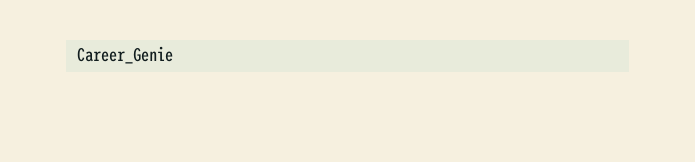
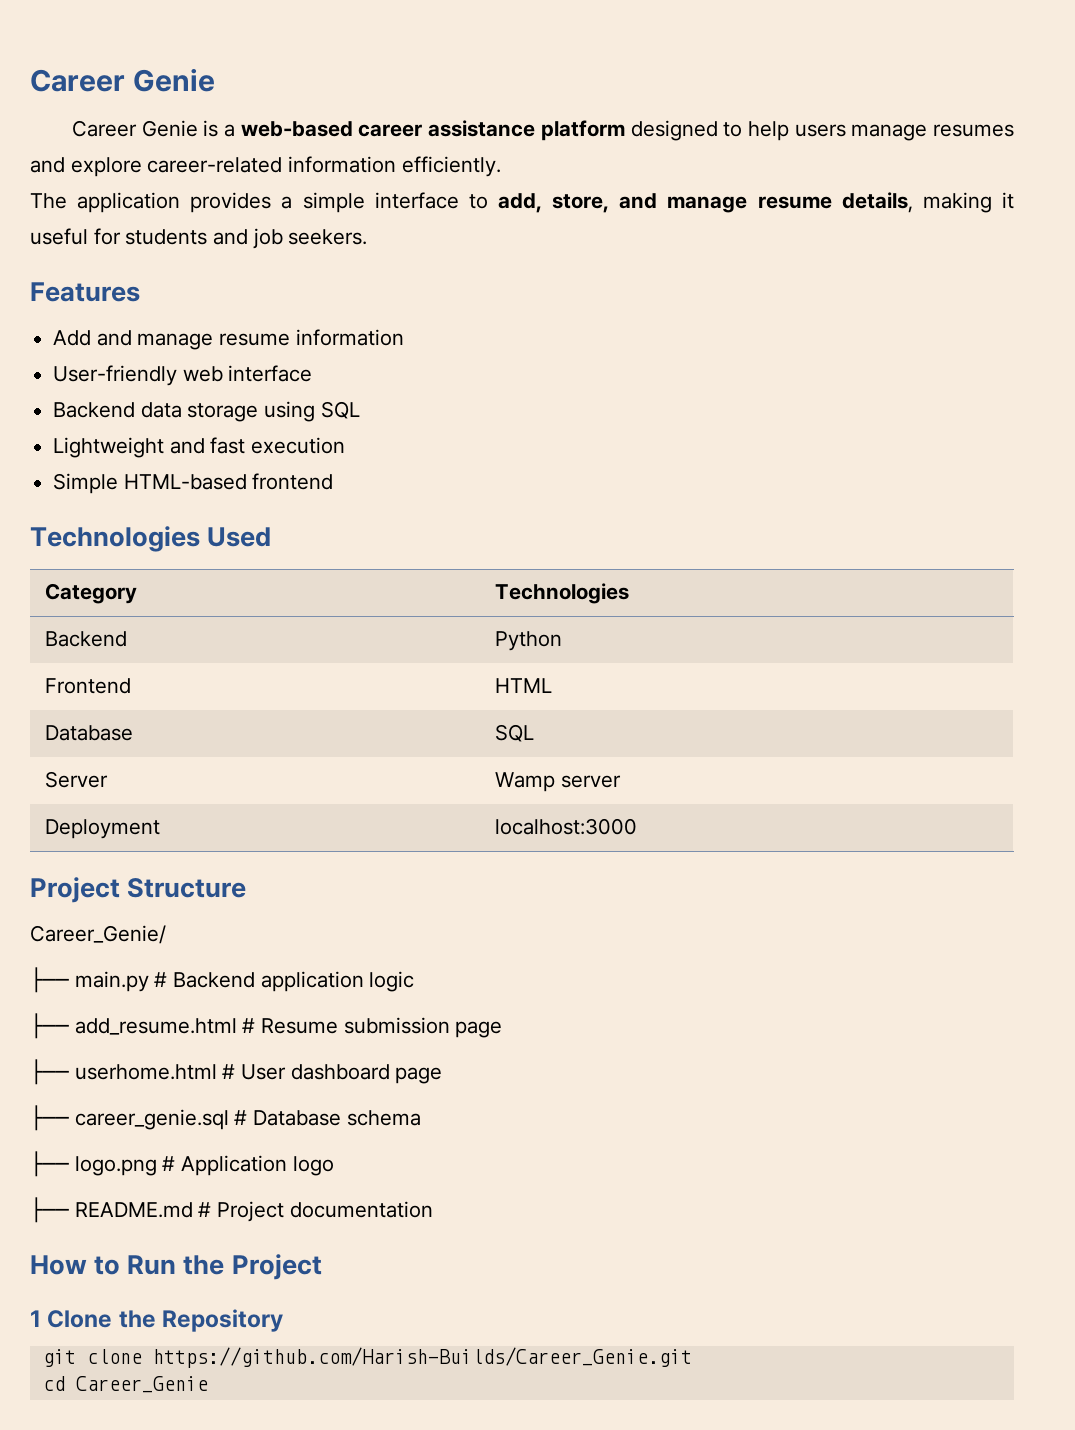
(77, 55) none -> [30,68,215,92] [71,120,1014,141] [30,156,501,177] [30,192,1014,213] [30,228,368,249] [30,282,140,302] [53,329,404,350] [53,365,313,386] [53,401,360,422] [53,437,346,458] [53,473,334,494] [30,526,272,552] [45,583,138,604] [495,583,630,604] [45,631,128,647] [495,631,563,651] [45,678,132,694] [495,678,553,693] [45,725,134,741] [495,724,535,742] [45,771,109,788] [495,772,621,792] [45,819,161,839] [495,818,638,835] [30,877,247,903] [30,925,166,944] [30,967,415,993] [30,1013,503,1039] [30,1059,443,1085] [30,1105,421,1131] [30,1151,334,1177] [30,1197,433,1223] [30,1254,322,1280] [30,1309,284,1332] [42,1347,692,1368] [42,1376,65,1391] Career Genie // Career Genie is a web-based career assistance platform designed to help users manage resumes and explore career-related information efficiently. // The application provides a simple interface to add, store, and manage resume details, making it useful for students and job seekers. // Features // Add and manage resume information // User-friendly web interface // Backend data storage using SQL // Lightweight and fast execution // Simple HTML-based frontend // Technologies Used // Category | Technologies // Backend | Python // Frontend | HTML // Database | SQL // Server | Wamp server // Deployment | localhost:3000 // Project Structure // Career_Genie/ // ├── main.py # Backend application logic // ├── add_resume.html # Resume submission page // ├── userhome.html # User dashboard page // ├── career_genie.sql # Database schema // ├── logo.png # Application logo // ├── README.md # Project documentation // How to Run the Project // 1 Clone the Repository // git clone https://github.com/Harish-Builds/Career_Genie.git // cd

